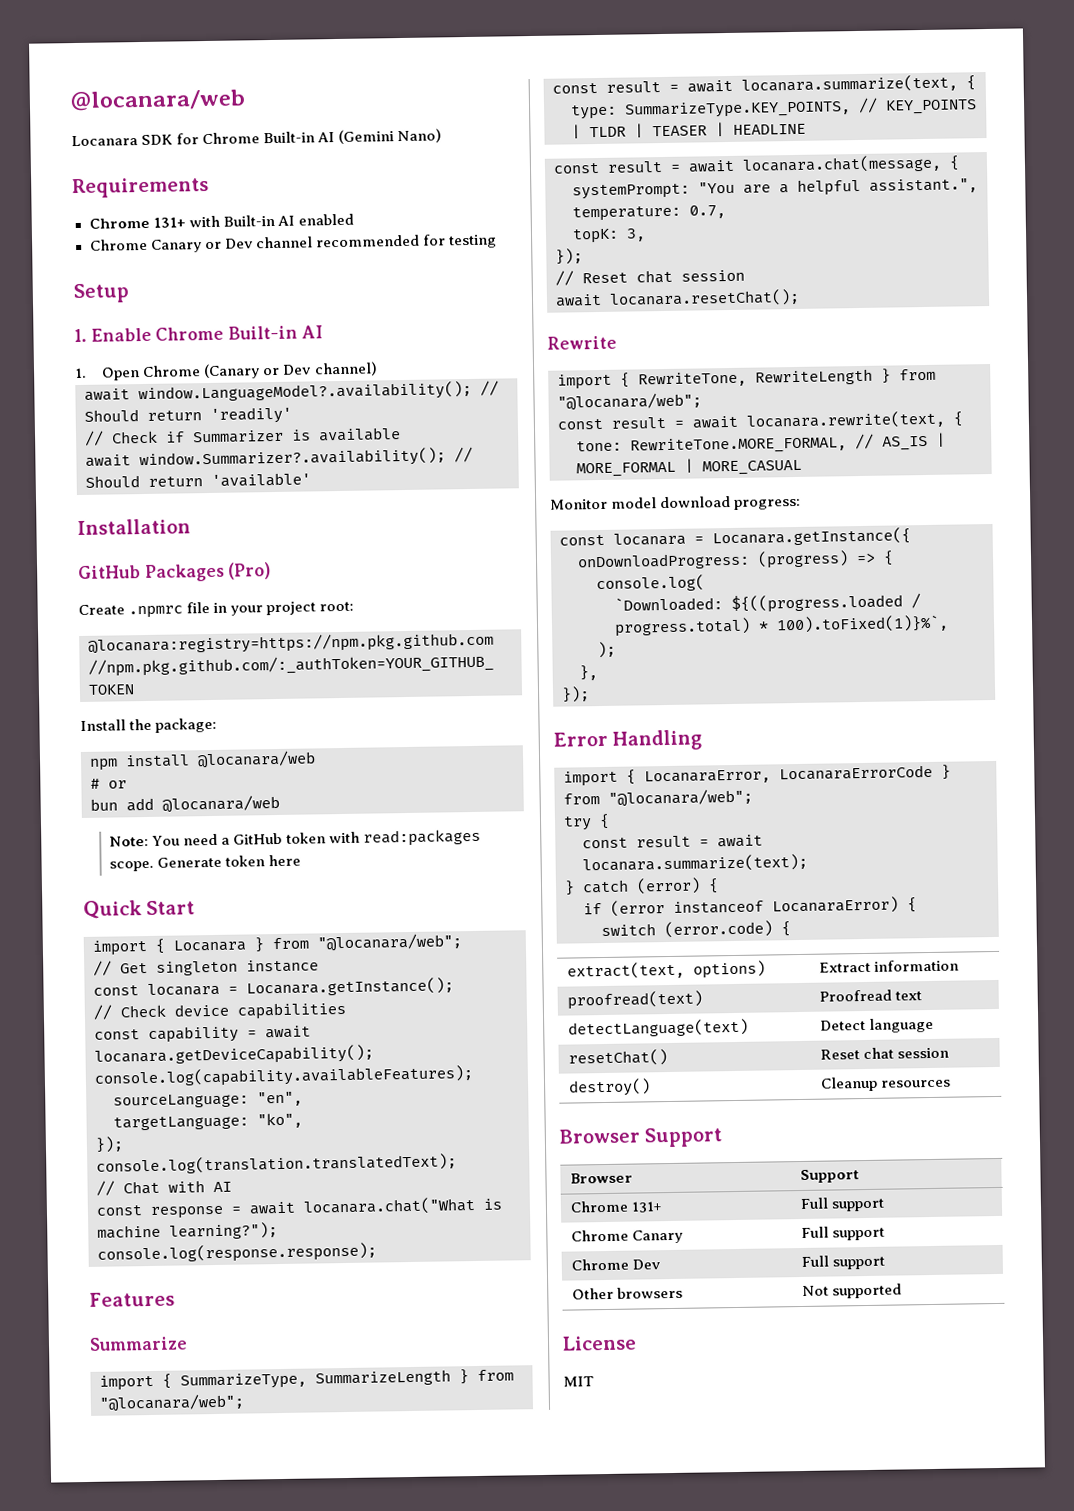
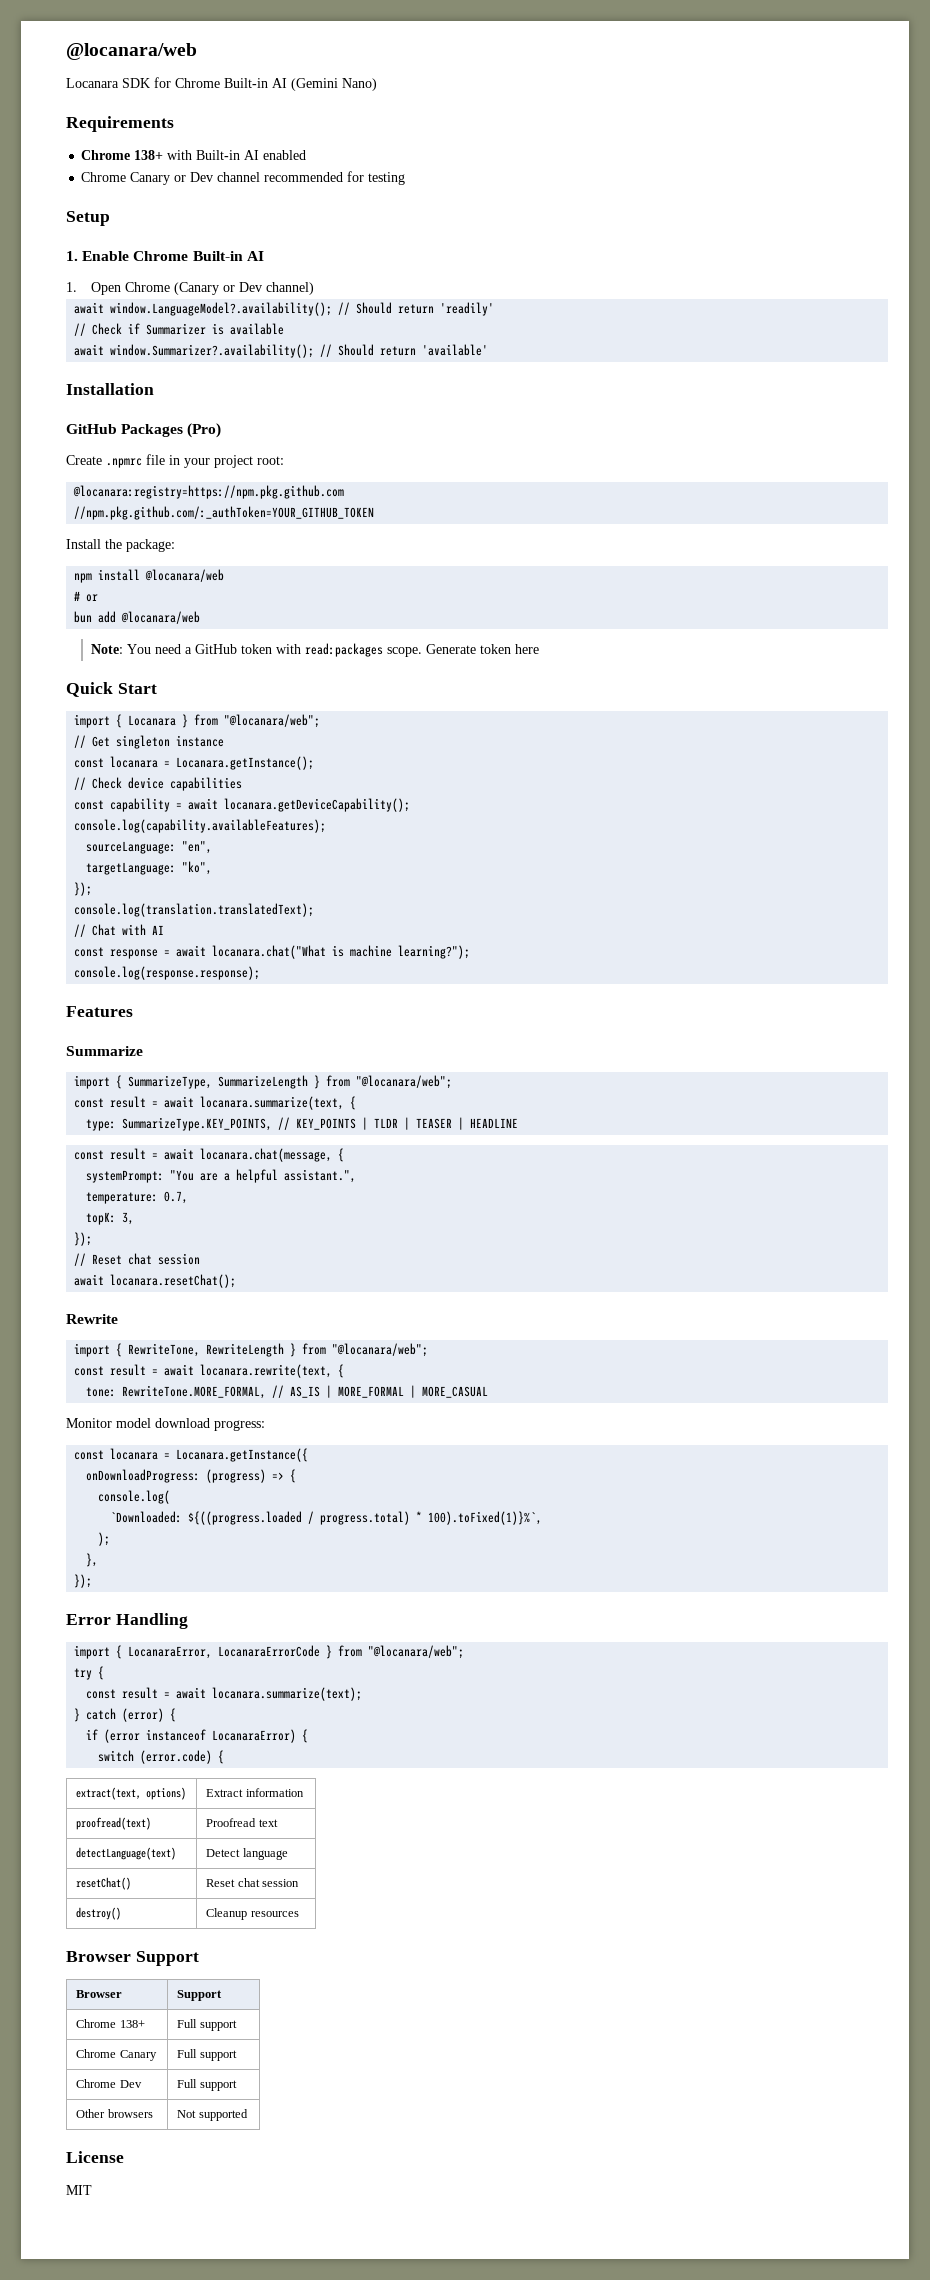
[152,217,186,228] 131+ -> [134,150,164,160] 138+
[631,1201,664,1213] 131+ -> [119,2020,145,2028] 138+

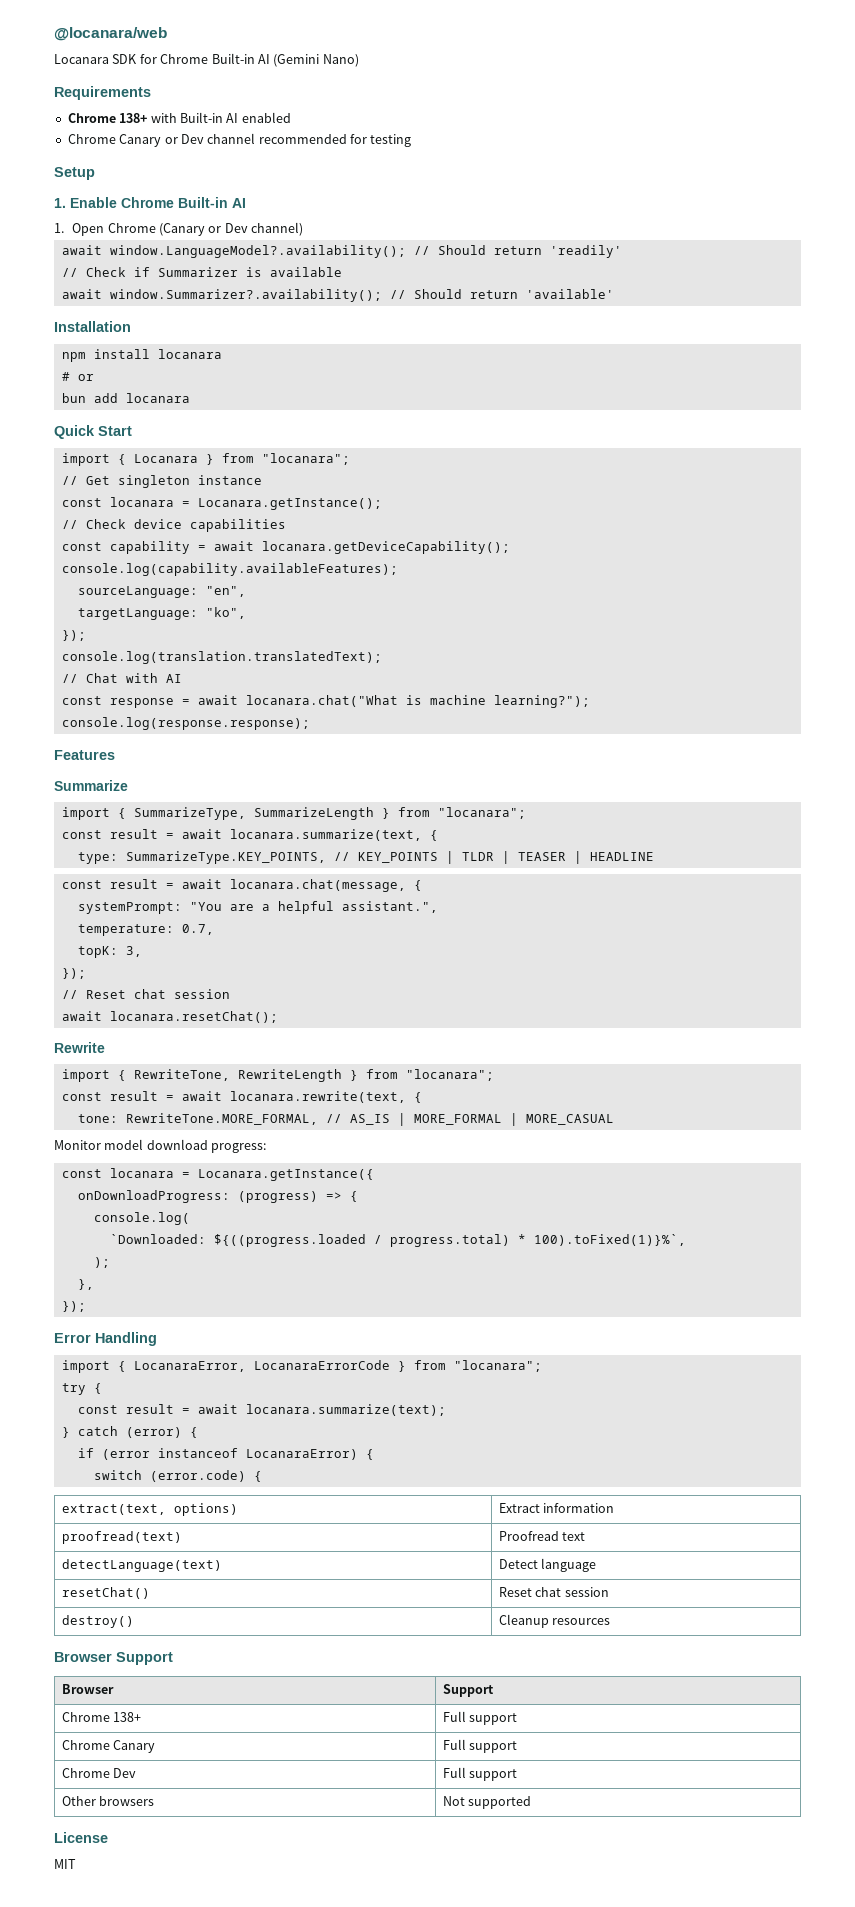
[66,423,222,438] [66,454,284,468] [73,485,345,499] [74,506,375,520] [66,539,175,552] // GitHub Packages (Pro) // Create .npmrc file in your project root: // @locanara:registry=https://npm.pkg.github.com // //npm.pkg.github.com/:_authToken=YOUR_GITHUB_TOKEN // Install the package: -> (131, 326) none
[145,569,225,582] @locanara/web -> [157,349,222,359] locanara
[121,611,201,624] [90,643,539,657] @locanara/web // Note: You need a GitHub token with read:packages scope. Generate token here -> [125,393,190,403] locanara
[224,714,321,728] "@locanara/web"; -> [261,453,350,465] "locanara";
[356,1075,453,1089] "@locanara/web"; -> [437,807,526,819] "locanara";
[332,1343,429,1357] "@locanara/web"; -> [405,1069,494,1081] "locanara";
[368,1645,465,1659] "@locanara/web"; -> [453,1360,542,1372] "locanara";

